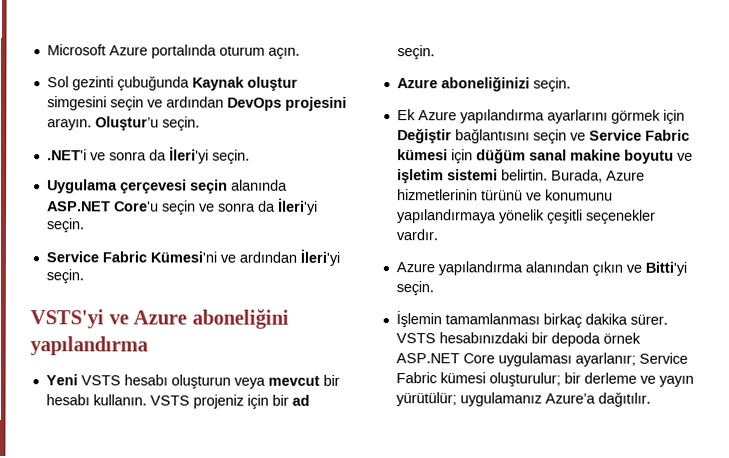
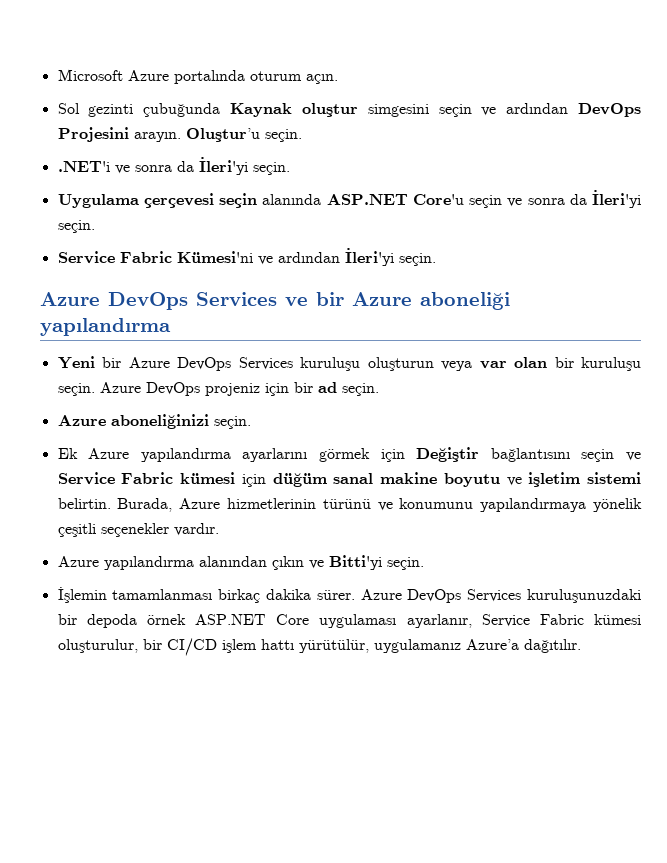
[284,96,347,111] projesini -> [57,127,129,142] Projesini
[30,308,289,329] [30,336,148,356] [45,374,340,389] [45,394,190,406] VSTS'yi ve Azure aboneliğini yapılandırma // Yeni VSTS hesabı oluşturun veya mevcut bir hesabı kullanın. VSTS -> [40,292,510,310] [40,318,171,336] [57,356,641,371] [57,382,200,396] Azure DevOps Services ve bir Azure aboneliği yapılandırma // Yeni bir Azure DevOps Services kuruluşu oluşturun veya var olan bir kuruluşu seçin. Azure DevOps
[395,332,528,344] VSTS hesabınızdaki -> [360,589,641,603] Azure DevOps Services kuruluşunuzdaki
[574,352,688,367] [395,372,694,387] [395,392,457,407] ayarlanır; Service Fabric kümesi oluşturulur; bir derleme ve yayın yürütülür; -> [406,614,641,628] [57,638,369,656] ayarlanır, Service Fabric kümesi oluşturulur, bir CI/CD işlem hattı yürütülür,

